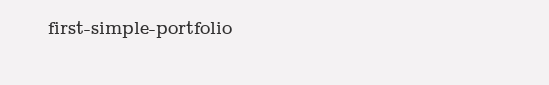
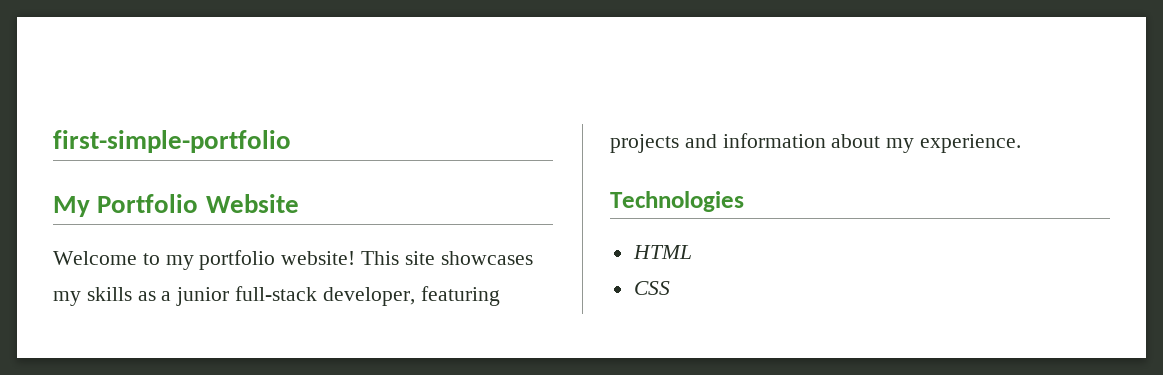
(232, 29) none -> [53,194,299,217] [53,250,533,270] [53,286,500,306] [610,133,1022,153] [610,191,744,212] [632,245,692,259] [633,281,670,295] // My Portfolio Website // Welcome to my portfolio website! This site showcases my skills as a junior full-stack developer, featuring projects and information about my experience. // Technologies // HTML // CSS

